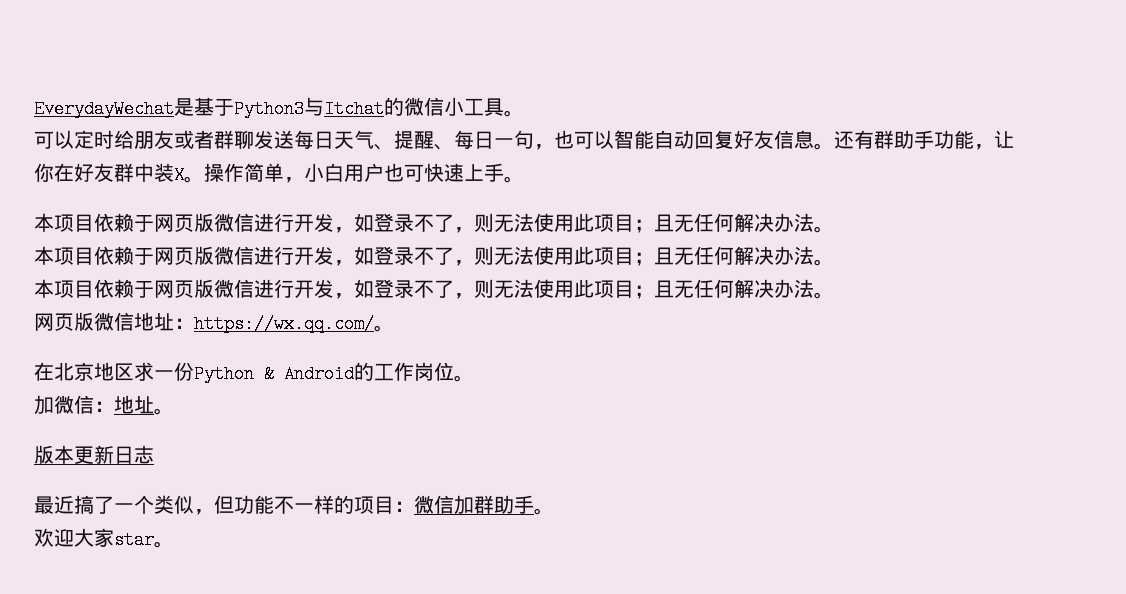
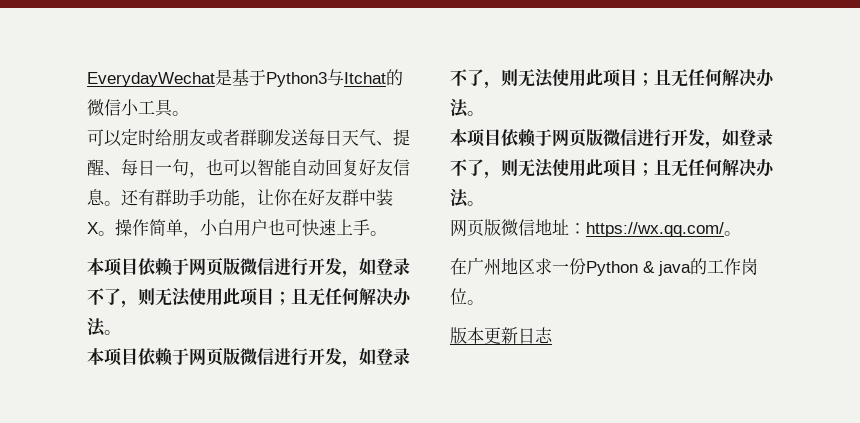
[54,362,94,381] 北京 -> [467,257,501,275] 广州
[284,365,354,383] Android -> [658,261,691,276] java
[34,395,174,415] // 加微信：地址。 -> (484, 302) none
[34,495,554,515] [34,528,174,549] // 最近搞了一个类似，但功能不一样的项目：微信加群助手。 // 欢迎大家star。 -> (553, 335) none

